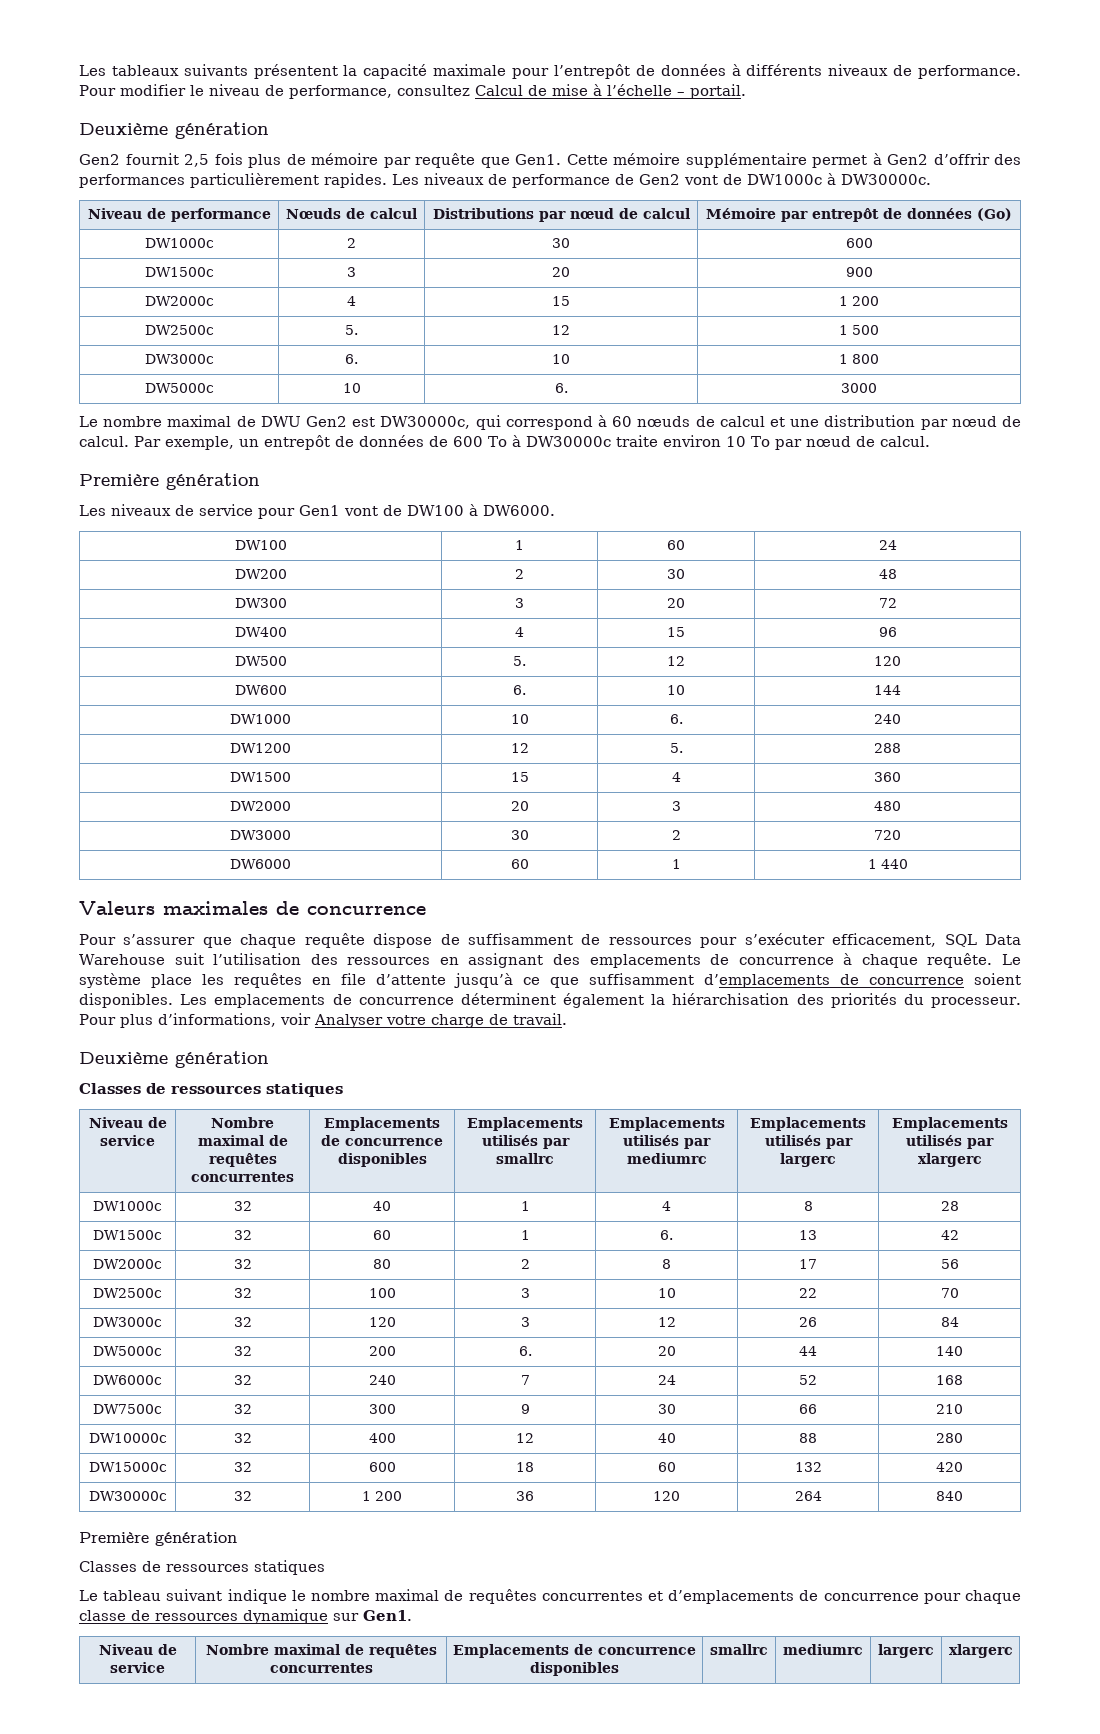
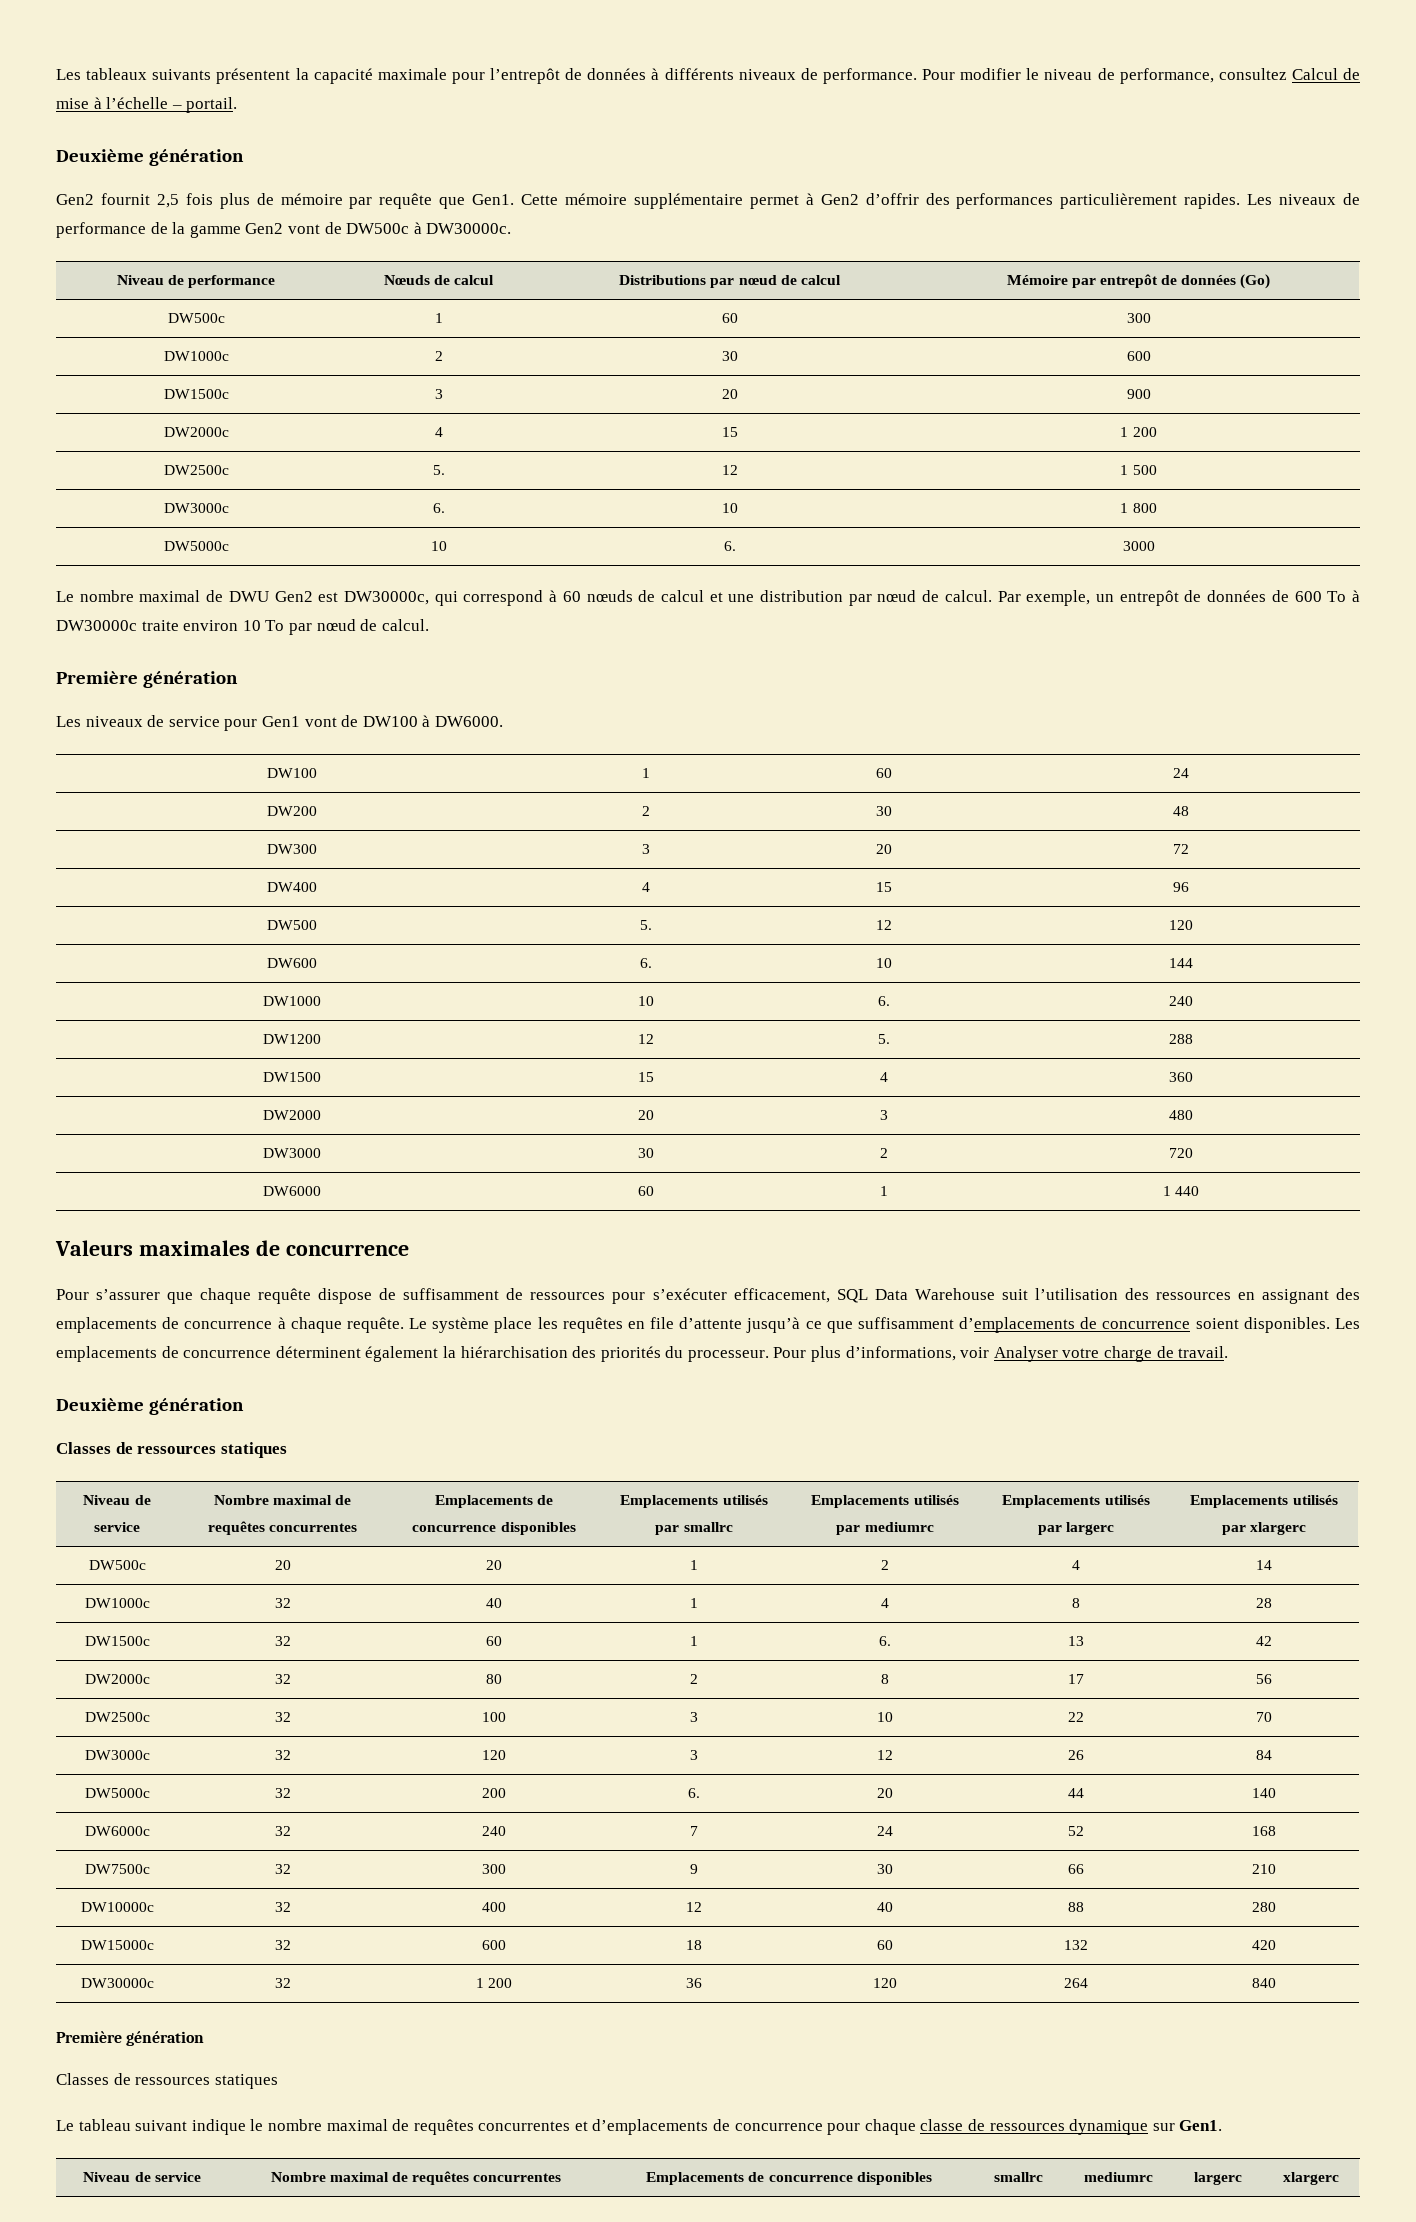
(634, 179) none -> [172,222,241,238] la gamme
[747,174,822,185] DW1000c -> [346,223,410,234] DW500c
(1012, 214) none -> [167,313,225,323] [434,313,443,323] [721,313,738,323] [1126,313,1151,323] // DW500c | 1 | 60 | 300
(982, 1160) none -> [88,1560,146,1570] [274,1560,291,1570] [486,1560,502,1570] [690,1560,698,1570] [881,1560,889,1570] [1072,1560,1080,1570] [1256,1560,1272,1570] // DW500c | 20 | 20 | 1 | 2 | 4 | 14

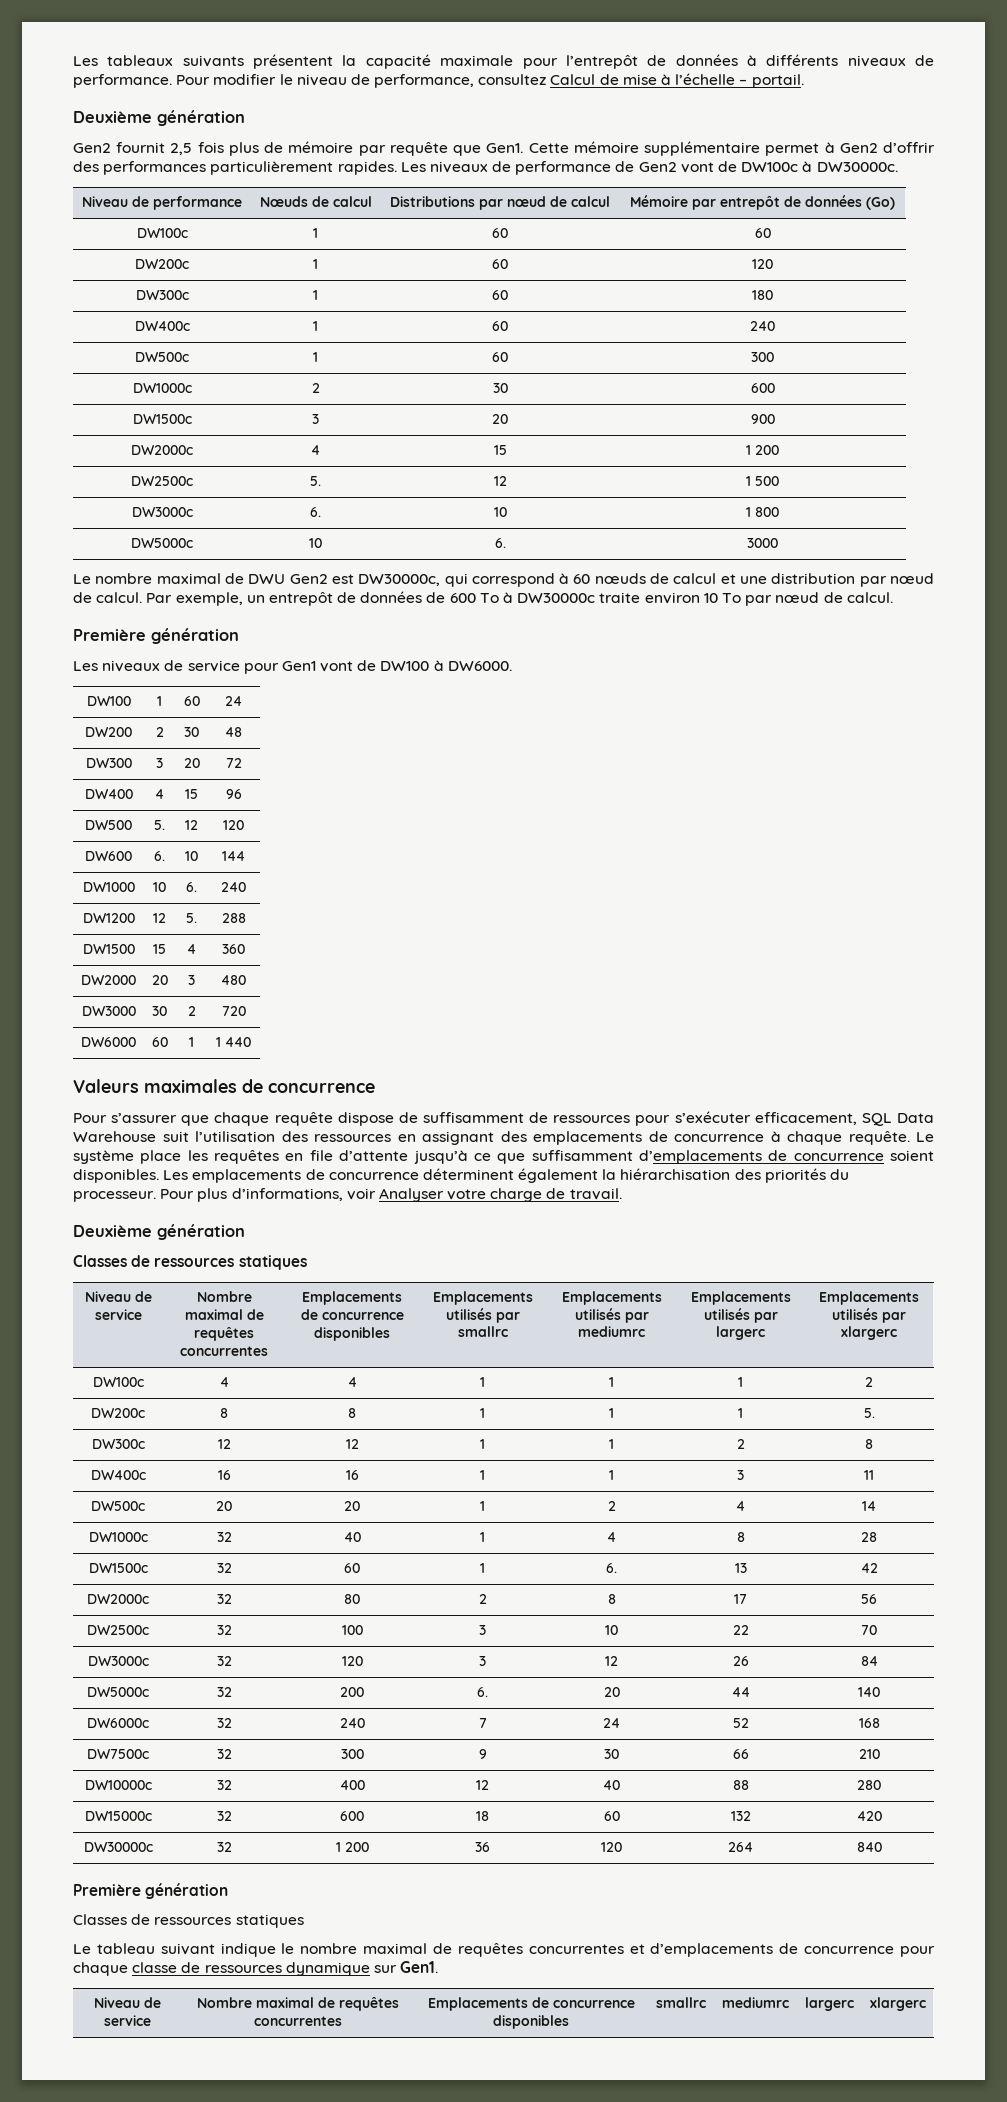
[172,222,241,238] la gamme -> (635, 166) none
[346,223,410,234] DW500c -> [741,162,799,172] DW100c
(1271, 281) none -> [136,228,188,238] [313,228,318,238] [492,228,508,238] [754,228,771,238] [135,259,189,269] [313,259,318,269] [492,259,508,269] [752,259,773,269] [135,290,189,300] [313,290,318,300] [492,290,508,300] [752,290,773,300] [134,321,190,331] [313,321,318,331] [492,321,508,331] [750,321,775,331] // DW100c | 1 | 60 | 60 // DW200c | 1 | 60 | 120 // DW300c | 1 | 60 | 180 // DW400c | 1 | 60 | 240
(1307, 1528) none -> [92,1377,144,1387] [219,1377,229,1387] [347,1377,357,1387] [480,1377,485,1387] [609,1377,614,1387] [738,1377,743,1387] [865,1377,873,1387] [91,1408,145,1418] [220,1408,228,1418] [348,1408,356,1418] [480,1408,485,1418] [609,1408,614,1418] [738,1408,743,1418] [863,1408,875,1418] [91,1439,145,1449] [217,1439,231,1449] [345,1439,359,1449] [480,1439,485,1449] [609,1439,614,1449] [736,1439,745,1449] [865,1439,873,1449] [90,1470,146,1480] [217,1470,231,1480] [345,1470,359,1480] [480,1470,485,1480] [609,1470,614,1480] [737,1470,744,1480] [864,1470,874,1480] // DW100c | 4 | 4 | 1 | 1 | 1 | 2 // DW200c | 8 | 8 | 1 | 1 | 1 | 5. // DW300c | 12 | 12 | 1 | 1 | 2 | 8 // DW400c | 16 | 16 | 1 | 1 | 3 | 11

